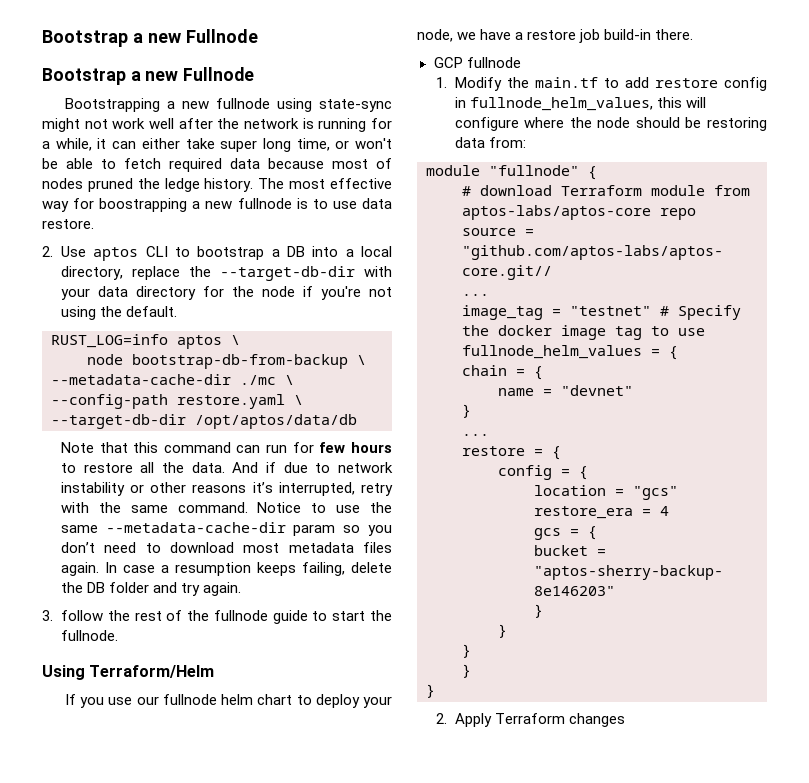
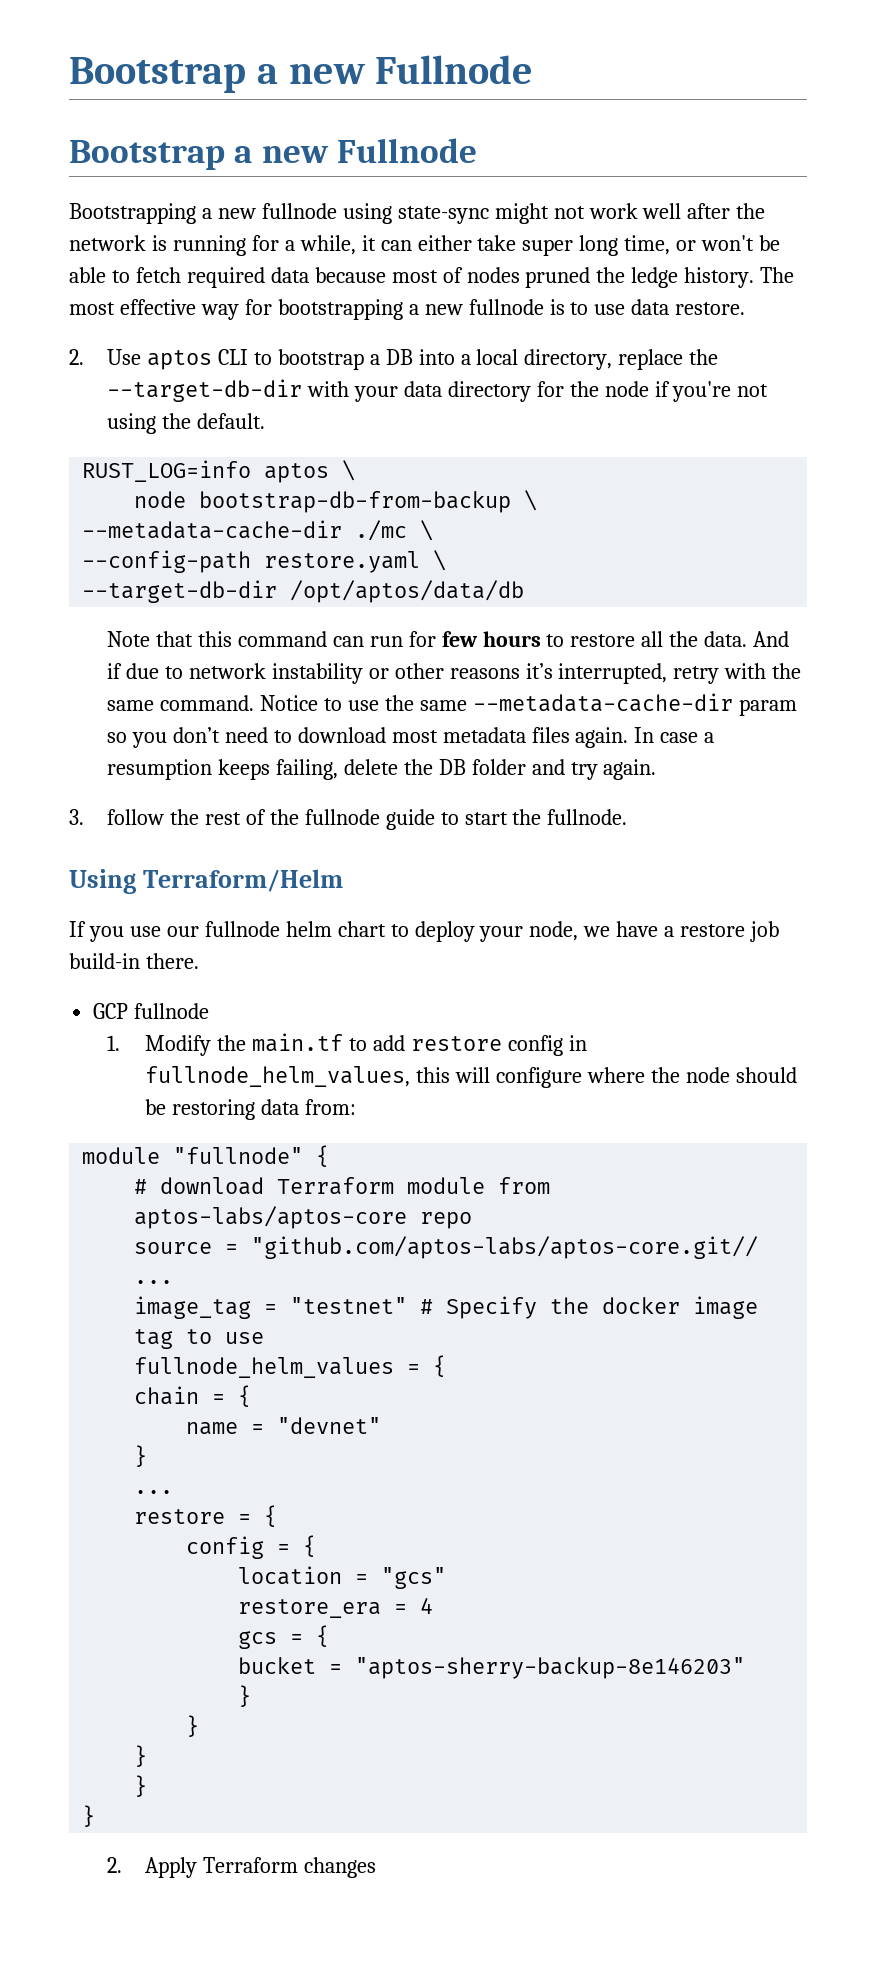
[99,198,188,212] boostrapping -> [277,299,403,320] bootstrapping

